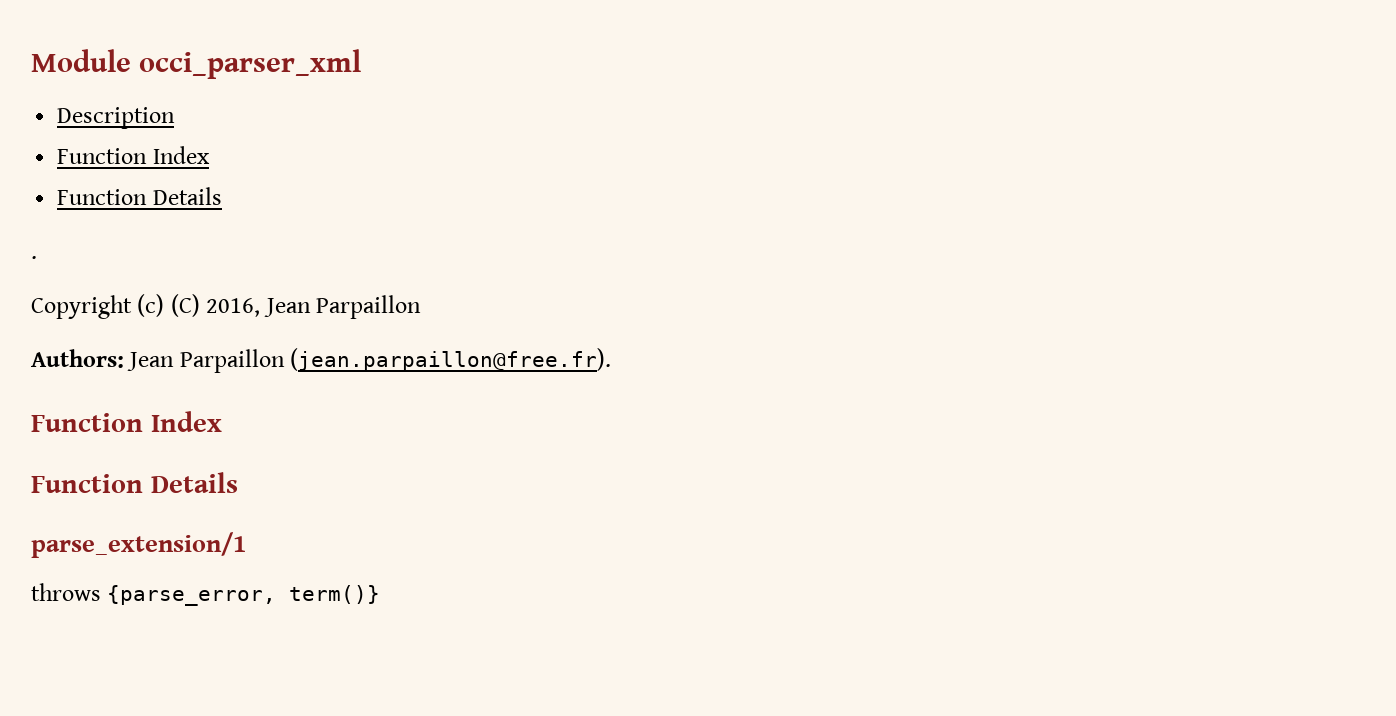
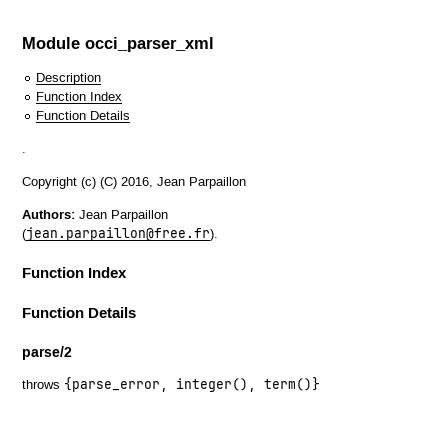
[31,532,246,558] parse_extension/1 -> [22,346,72,360] parse/2
(277, 595) none -> [176,378,256,392] integer(),

